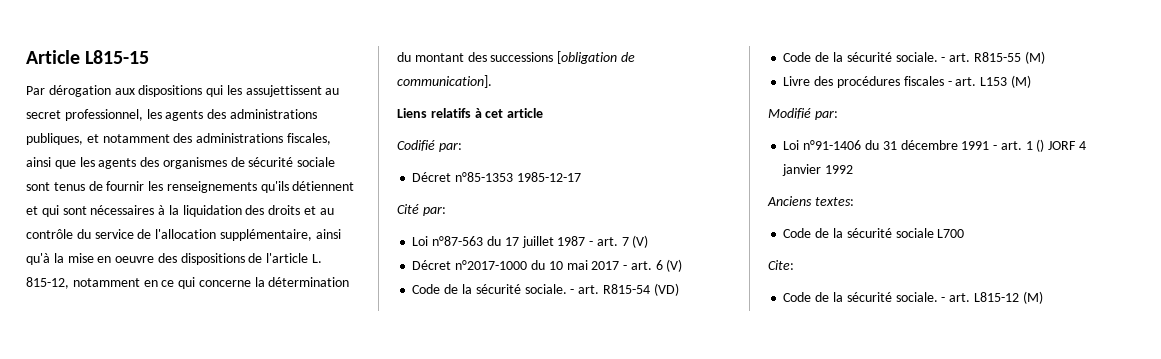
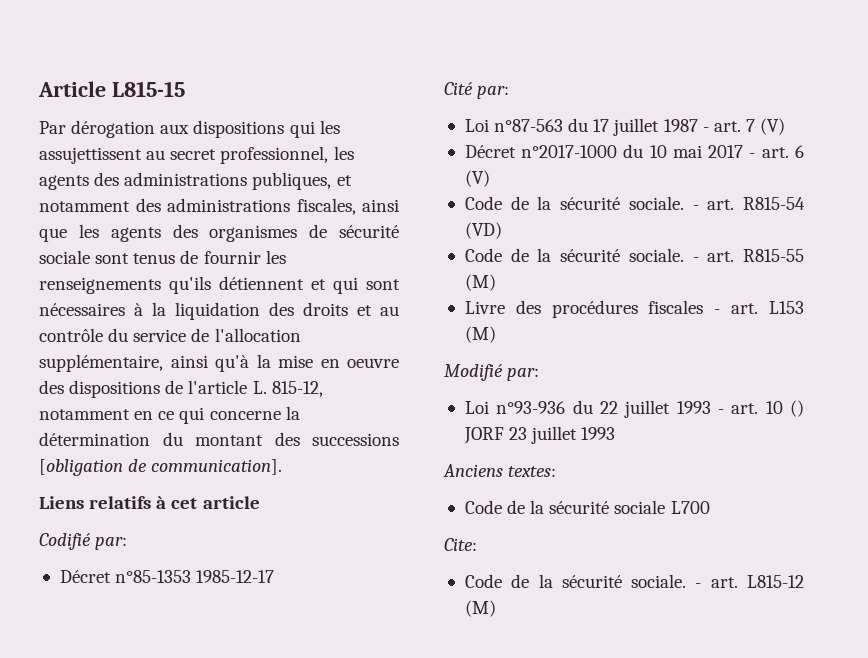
[803,140,1033,150] n°91-1406 du 31 décembre 1991 - art. 1 -> [496,400,783,418] n°93-936 du 22 juillet 1993 - art. 10
[1078,141,1086,150] [782,164,854,176] 4 janvier 1992 -> [509,426,616,444] 23 juillet 1993

